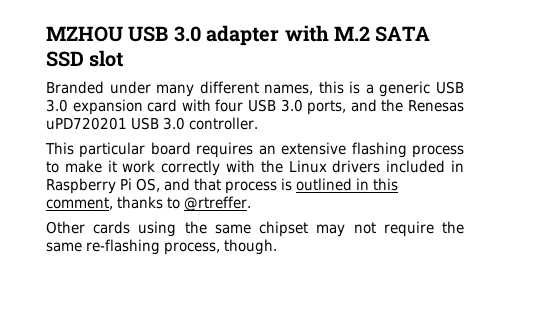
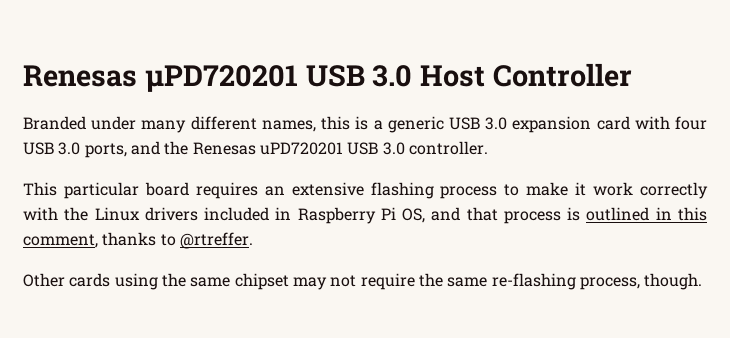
[46,25,431,46] [46,50,124,67] MZHOU USB 3.0 adapter with M.2 SATA SSD slot -> [23,63,633,92] Renesas µPD720201 USB 3.0 Host Controller

